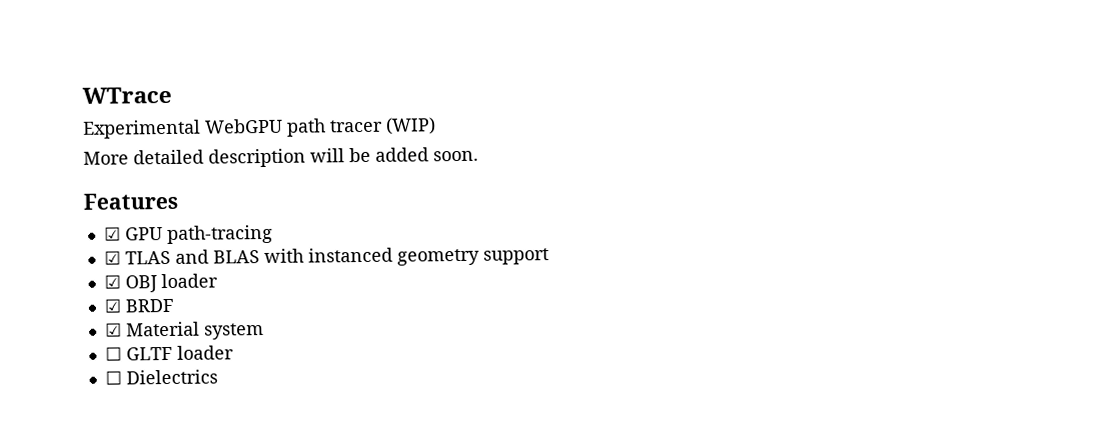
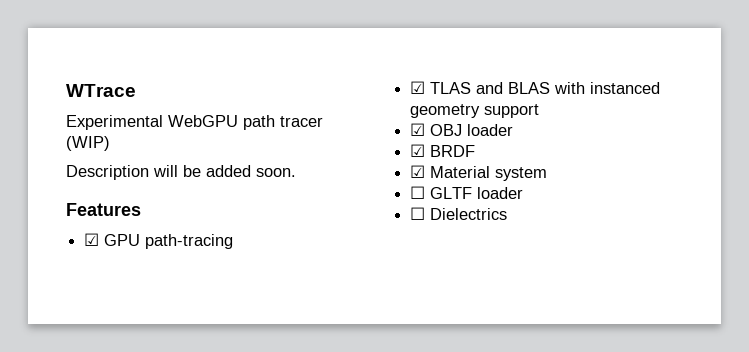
[83,148,306,168] More detailed description -> [66,165,149,180] Description

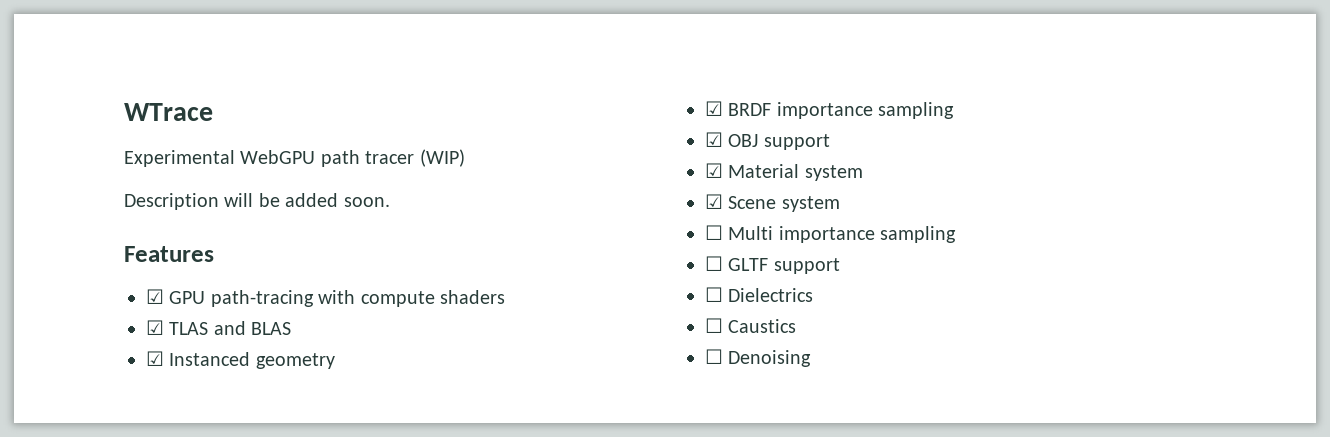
(234, 241) none -> [318,290,505,307] with compute shaders
[554,82,661,94] with instanced -> [146,351,251,366] // ☑ Instanced
[484,104,540,118] support -> [705,101,955,119] // ☑ BRDF importance sampling
[467,124,514,136] [410,144,476,157] loader // ☑ BRDF -> [763,134,830,150] support
(548, 174) none -> [705,194,840,212] [705,225,957,243] // ☑ Scene system // ☐ Multi importance sampling
[477,187,524,199] loader -> [773,258,840,274] support
(508, 214) none -> [705,318,797,333] [705,349,812,367] // ☐ Caustics // ☐ Denoising

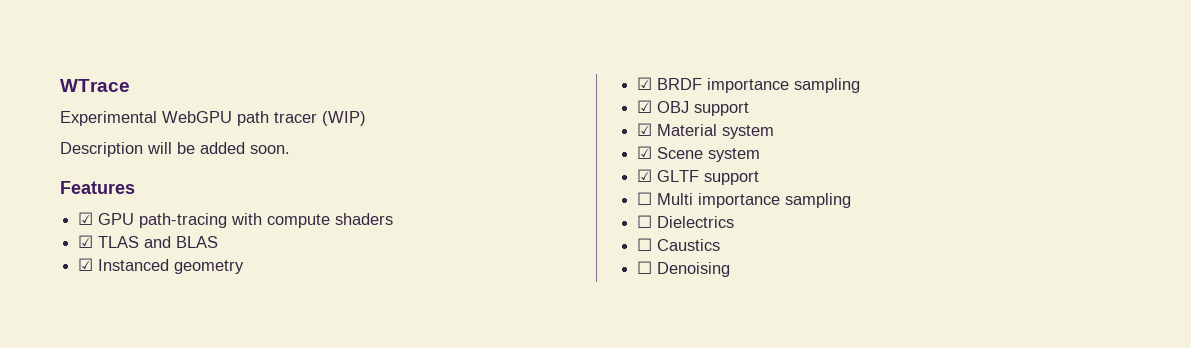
(840, 204) none -> [637,169,760,185] // ☑ GLTF support
[705,256,840,274] // ☐ GLTF support -> (852, 200) none

